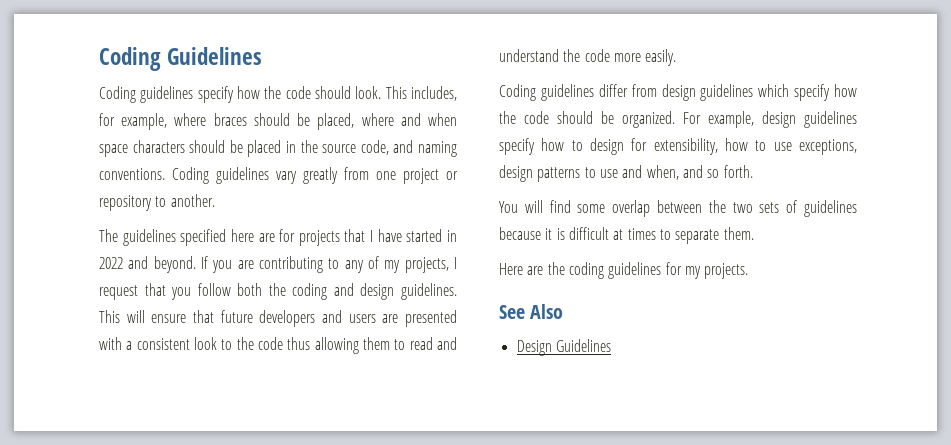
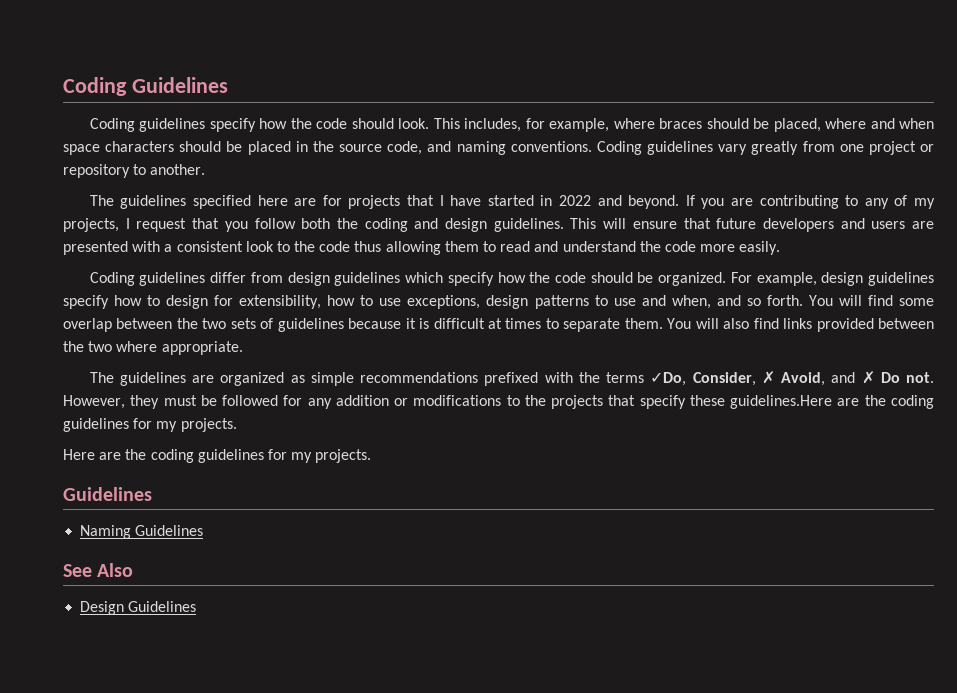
(753, 171) // -> (803, 300) none
(754, 233) none -> [667,318,935,332] [63,341,243,355] [89,371,934,386] [63,395,935,409] [63,418,237,432] You will also find links provided between the two where appropriate. // The guidelines are organized as simple recommendations prefixed with the terms ✓Do, Consider, ✗ Avoid, and ✗ Do not. However, they must be followed for any addition or modifications to the projects that specify these guidelines.Here are the coding guidelines for my projects.
(749, 271) none -> [63,487,152,501] [80,525,204,539] // Guidelines // Naming Guidelines

